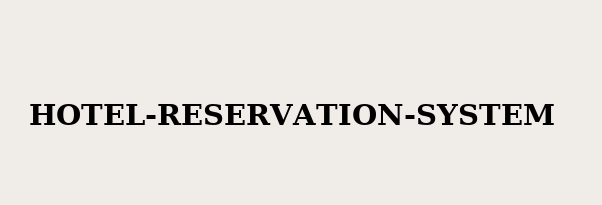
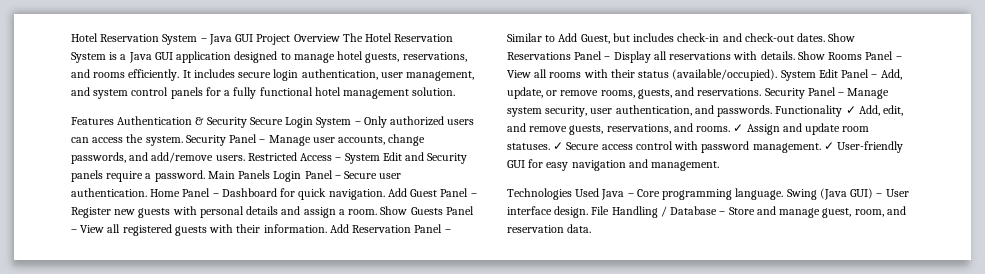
[29,104,555,125] HOTEL-RESERVATION-SYSTEM -> [71,33,454,45] [71,51,467,63] [71,69,475,81] [71,87,456,99] [71,116,475,128] [71,134,426,146] [71,152,468,164] [71,170,402,182] [71,188,477,200] [71,206,474,218] [71,224,451,236] [507,33,856,44] [507,51,902,63] [507,69,902,81] [507,87,890,99] [507,105,904,117] [507,123,870,135] [507,141,904,153] [507,159,720,171] [507,188,909,200] [507,206,906,218] [507,224,592,233] Hotel Reservation System – Java GUI Project Overview The Hotel Reservation System is a Java GUI application designed to manage hotel guests, reservations, and rooms efficiently. It includes secure login authentication, user management, and system control panels for a fully functional hotel management solution. // Features Authentication & Security Secure Login System – Only authorized users can access the system. Security Panel – Manage user accounts, change passwords, and add/remove users. Restricted Access – System Edit and Security panels require a password. Main Panels Login Panel – Secure user authentication. Home Panel – Dashboard for quick navigation. Add Guest Panel – Register new guests with personal details and assign a room. Show Guests Panel – View all registered guests with their information. Add Reservation Panel – Similar to Add Guest, but includes check-in and check-out dates. Show Reservations Panel – Display all reservations with details. Show Rooms Panel – View all rooms with their status (available/occupied). System Edit Panel – Add, update, or remove rooms, guests, and reservations. Security Panel – Manage system security, user authentication, and passwords. Functionality ✓ Add, edit, and remove guests, reservations, and rooms. ✓ Assign and update room statuses. ✓ Secure access control with password management. ✓ User-friendly GUI for easy navigation and management. // Technologies Used Java – Core programming language. Swing (Java GUI) – User interface design. File Handling / Database – Store and manage guest, room, and reservation data.

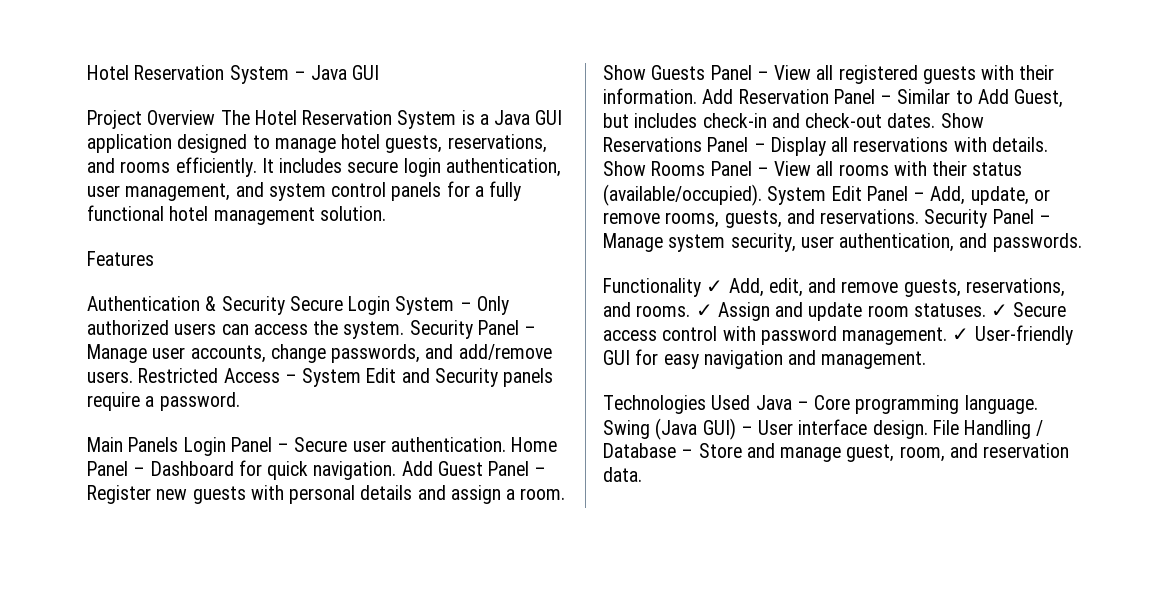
(254, 38) none -> (380, 72) //
(114, 121) none -> (154, 258) //
(205, 176) none -> (240, 401) //
(773, 111) none -> (1082, 242) //

